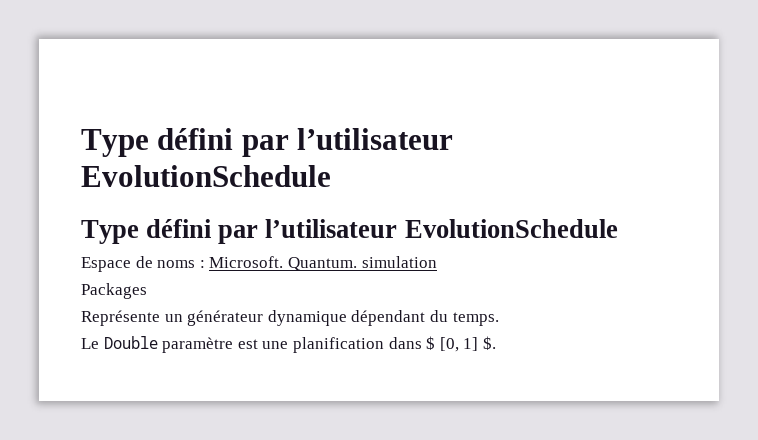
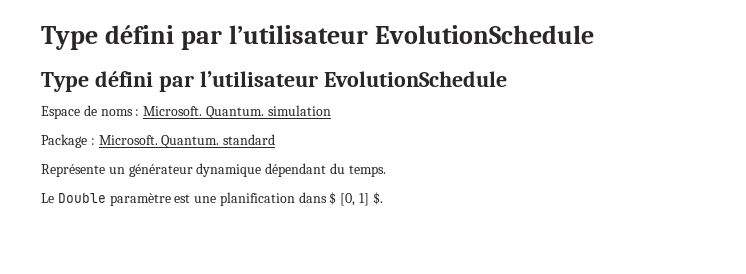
[81,283,147,299] Packages -> [41,134,276,148] Package : Microsoft. Quantum. standard

